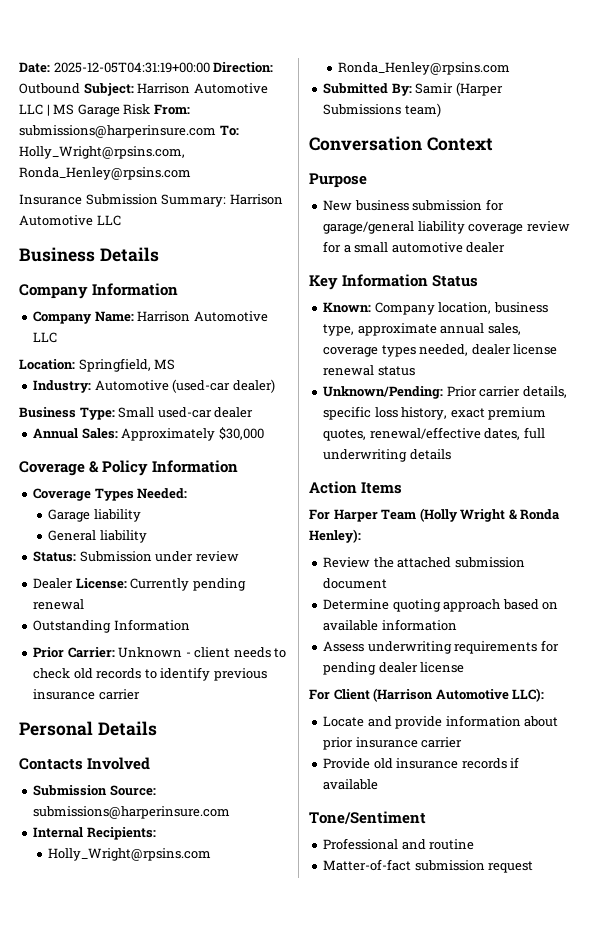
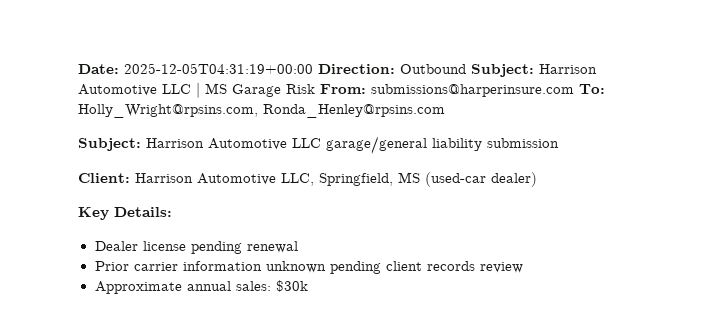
[19,194,283,207] [19,215,121,226] [19,247,159,262] [19,283,179,299] [33,311,268,324] [33,332,58,343] [19,359,75,370] Insurance Submission Summary: Harrison Automotive LLC // Business Details // Company Information // Company Name: Harrison Automotive LLC // Location: -> [78,136,559,154] [78,173,314,186] Subject: Harrison Automotive LLC garage/general liability submission // Client: Harrison Automotive LLC,
[33,380,169,393] // Industry: Automotive -> (420, 177) none
[19,407,254,420] [33,427,264,441] [19,460,239,476] [33,488,188,501] [48,509,141,522] [48,530,147,543] [33,551,239,562] Business Type: Small used-car dealer // Annual Sales: Approximately $30,000 // Coverage & Policy Information // Coverage Types Needed: // Garage liability // General liability // Status: Submission under review -> [78,207,172,220] Key Details:
[75,578,190,591] License: Currently -> [142,241,186,251] license
[33,619,190,633] [33,647,287,658] [33,667,267,681] [33,689,140,700] [19,721,157,736] [19,757,151,770] [33,785,156,796] [33,806,231,819] [33,827,156,840] [48,848,212,861] [338,62,511,75] [323,82,503,96] [323,103,441,117] [309,136,493,151] [309,173,367,188] [323,199,504,211] [323,221,570,234] [323,241,506,253] [309,274,479,290] [323,302,548,315] [323,323,521,336] [323,344,558,357] [323,365,415,376] [323,386,567,399] [323,406,547,420] [323,427,545,441] [323,449,451,462] [309,481,403,494] [309,508,561,522] [309,529,361,543] [323,557,525,568] [323,578,388,589] [323,599,559,612] [323,619,457,631] [323,640,559,654] [323,662,465,675] [309,688,545,702] [323,715,559,729] [323,737,463,750] [323,757,520,769] [323,779,379,790] [309,811,426,824] [323,838,475,850] [323,859,534,873] Outstanding Information // Prior Carrier: Unknown - client needs to check old records to identify previous insurance carrier // Personal Details // Contacts Involved // Submission Source: submissions@harperinsure.com // Internal Recipients: // Holly_Wright@rpsins.com // Ronda_Henley@rpsins.com // Submitted By: Samir (Harper Submissions team) // Conversation Context // Purpose // New business submission for garage/general liability coverage review for a small automotive dealer // Key Information Status // Known: Company location, business type, approximate annual sales, coverage types needed, dealer license renewal status // Unknown/Pending: Prior carrier details, specific loss history, exact premium quotes, renewal/effective dates, full underwriting details // Action Items // For Harper Team (Holly Wright & Ronda Henley): // Review the attached submission document // Determine quoting approach based on available information // Assess underwriting requirements for pending dealer license // For Client (Harrison Automotive LLC): // Locate and provide information about prior insurance carrier // Provide old insurance records if available // Tone/Sentiment // Professional and routine // Matter-of-fact submission request -> [94,261,523,274] [94,280,308,294] Prior carrier information unknown pending client records review // Approximate annual sales: $30k

